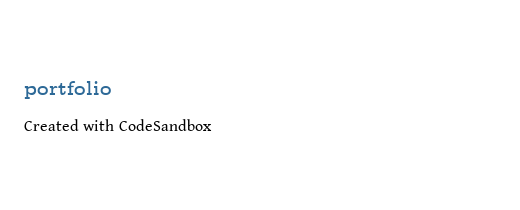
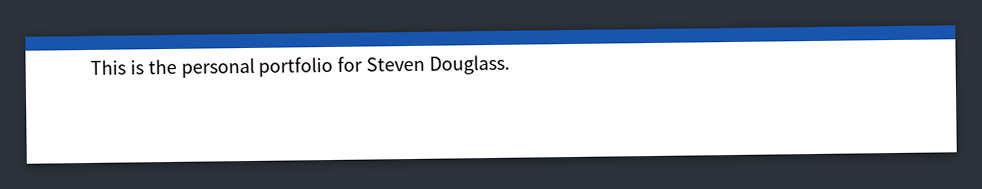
[24,81,112,99] [24,119,212,131] portfolio // Created with CodeSandbox -> [90,54,511,78] This is the personal portfolio for Steven Douglass.

